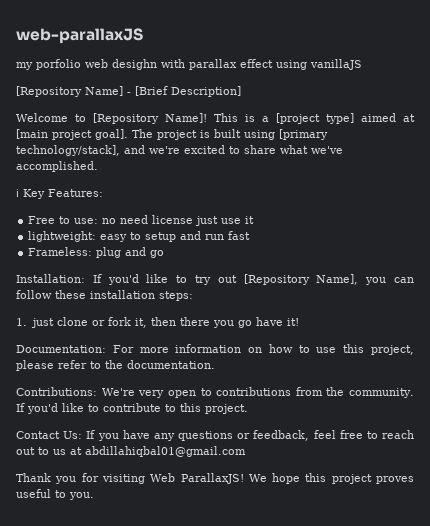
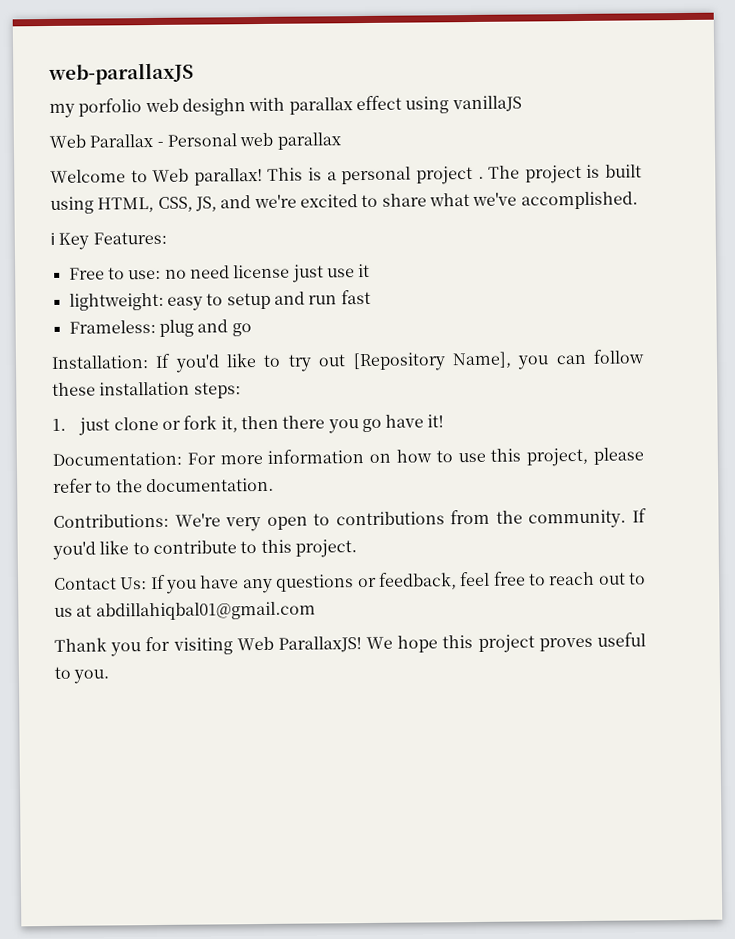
[16,86,241,97] [Repository Name] - [Brief Description] -> [49,132,341,150] Web Parallax - Personal web parallax
[93,113,207,124] [Repository Name]! -> [152,167,263,186] Web parallax!
[276,113,415,124] [16,129,128,140] [project type] aimed at [main project goal]. -> [341,166,484,185] personal project .
[279,129,328,140] [16,145,120,156] [primary technology/stack], -> [97,196,217,213] HTML, CSS, JS,

